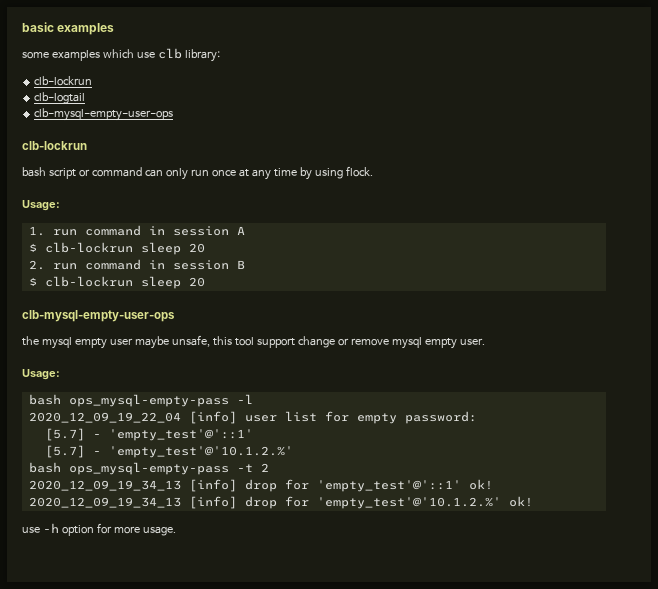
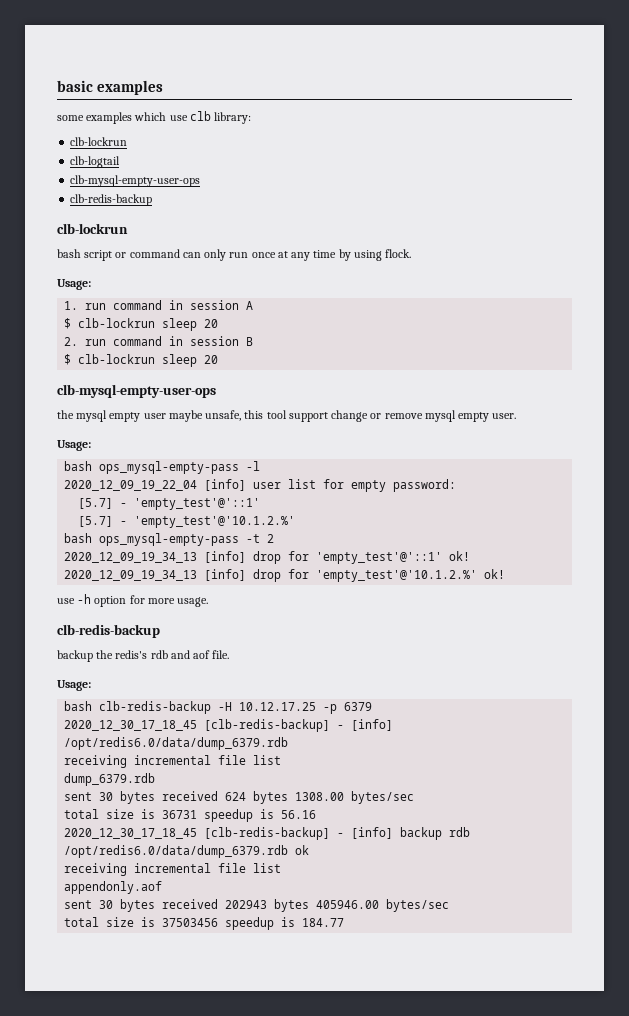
(174, 114) none -> [70,194,153,206] // clb-redis-backup
(176, 531) none -> [57,624,160,638] [57,650,230,662] [57,680,91,691] [64,701,373,714] [64,719,394,732] [64,737,289,750] [64,755,282,768] [64,773,156,786] [64,791,415,804] [64,809,317,822] [64,827,471,840] [64,845,310,858] [64,863,282,876] [64,881,163,894] [64,899,450,912] [64,917,345,930] // clb-redis-backup // backup the redis's rdb and aof file. // Usage: // bash clb-redis-backup -H 10.12.17.25 -p 6379 // 2020_12_30_17_18_45 [clb-redis-backup] - [info] /opt/redis6.0/data/dump_6379.rdb // receiving incremental file list // dump_6379.rdb // sent 30 bytes received 624 bytes 1308.00 bytes/sec // total size is 36731 speedup is 56.16 // 2020_12_30_17_18_45 [clb-redis-backup] - [info] backup rdb /opt/redis6.0/data/dump_6379.rdb ok // receiving incremental file list // appendonly.aof // sent 30 bytes received 202943 bytes 405946.00 bytes/sec // total size is 37503456 speedup is 184.77

